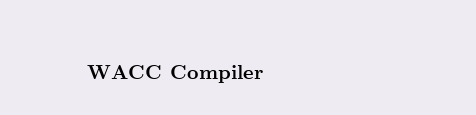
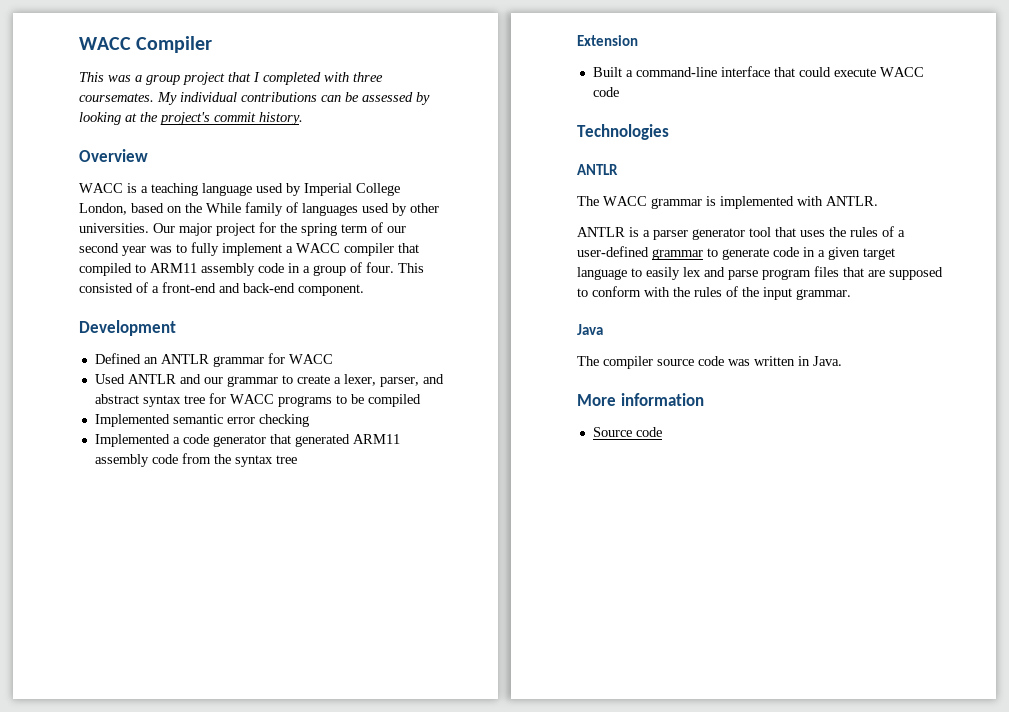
(263, 74) none -> [79,72,383,85] [79,92,430,105] [79,112,303,125] [79,149,148,162] [79,183,400,196] [79,202,439,216] [79,222,406,236] [79,242,419,256] [79,262,424,276] [79,282,364,296] [79,320,176,336] [94,353,333,367] [94,374,444,387] [94,393,421,407] [94,414,309,427] [94,434,400,447] [94,453,297,467] [577,35,638,46] [592,66,924,77] [592,87,619,97] [577,124,669,140] [577,164,618,175] [577,196,878,209] [577,226,905,240] [577,246,895,260] [577,266,943,280] [577,286,851,300] [577,324,603,335] [577,356,842,369] [577,393,704,406] [592,427,662,437] // This was a group project that I completed with three coursemates. My individual contributions can be assessed by looking at the project's commit history. // Overview // WACC is a teaching language used by Imperial College London, based on the While family of languages used by other universities. Our major project for the spring term of our second year was to fully implement a WACC compiler that compiled to ARM11 assembly code in a group of four. This consisted of a front-end and back-end component. // Development // Defined an ANTLR grammar for WACC // Used ANTLR and our grammar to create a lexer, parser, and abstract syntax tree for WACC programs to be compiled // Implemented semantic error checking // Implemented a code generator that generated ARM11 assembly code from the syntax tree // Extension // Built a command-line interface that could execute WACC code // Technologies // ANTLR // The WACC grammar is implemented with ANTLR. // ANTLR is a parser generator tool that uses the rules of a user-defined grammar to generate code in a given target language to easily lex and parse program files that are supposed to conform with the rules of the input grammar. // Java // The compiler source code was written in Java. // More information // Source code

